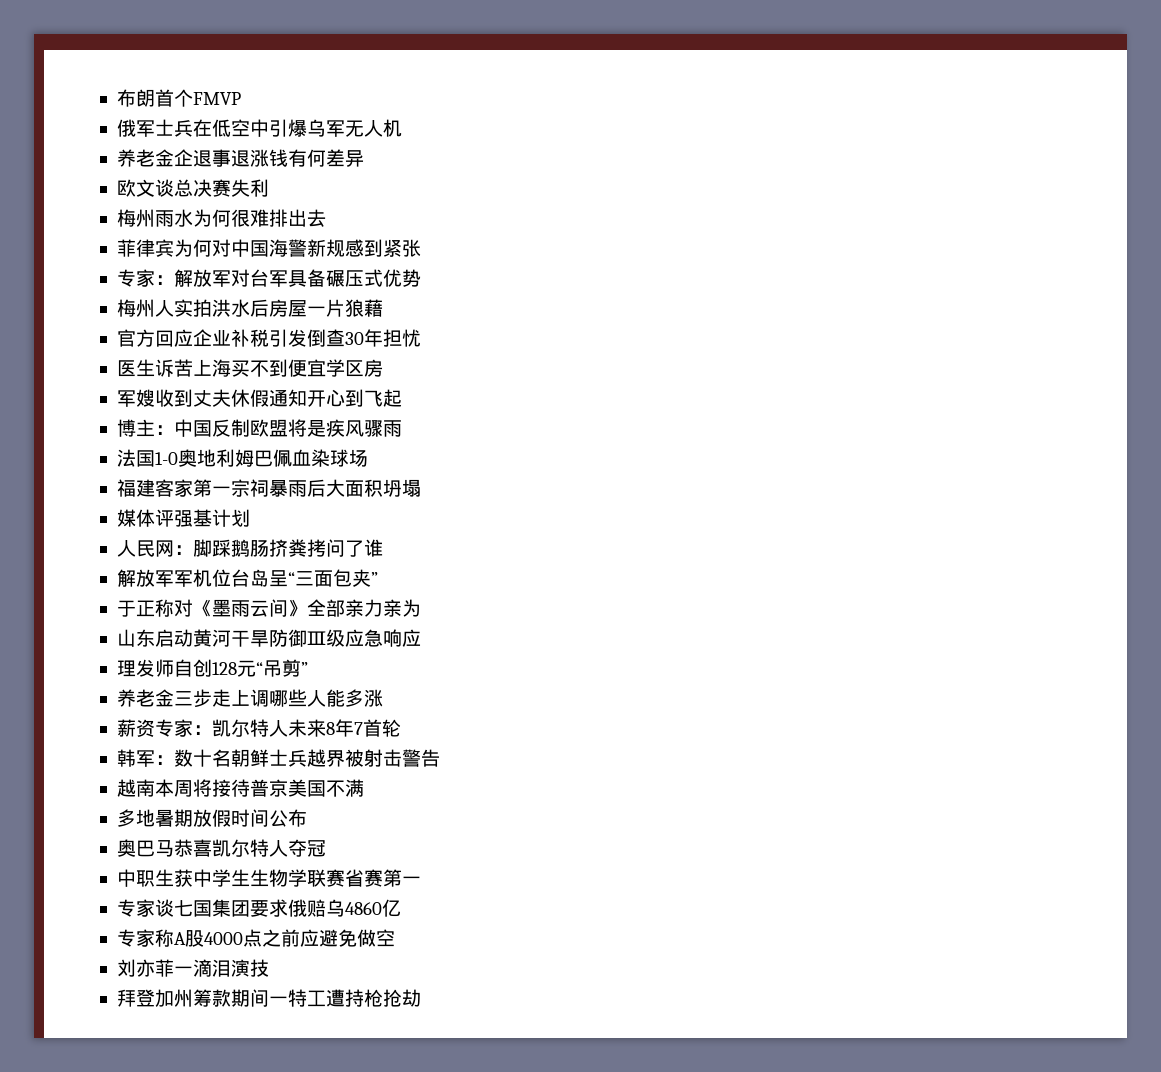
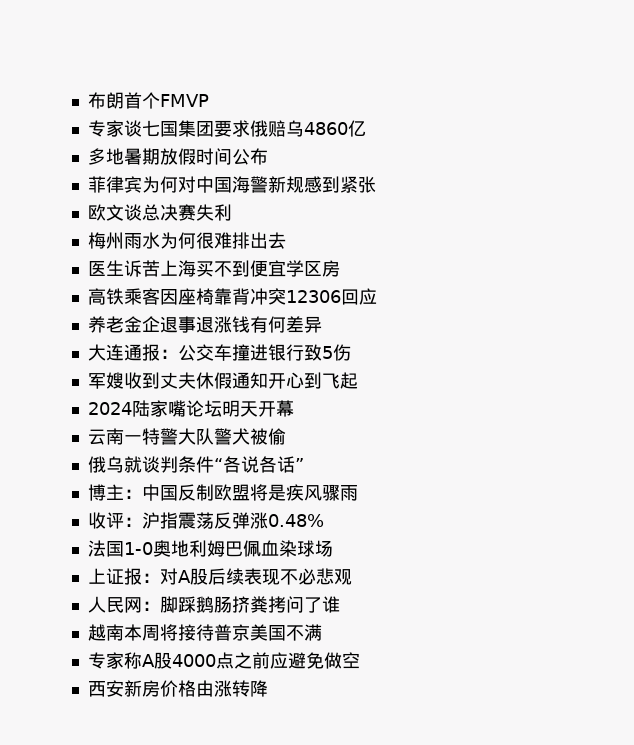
[116,119,402,137] [116,149,364,167] 俄军士兵在低空中引爆乌军无人机 // 养老金企退事退涨钱有何差异 -> [87,120,366,137] [87,148,268,165] [87,176,376,193] 专家谈七国集团要求俄赔乌4860亿 // 多地暑期放假时间公布 // 菲律宾为何对中国海警新规感到紧张
[116,239,421,257] [116,269,421,287] [116,299,383,317] [116,329,421,347] // 菲律宾为何对中国海警新规感到紧张 // 专家：解放军对台军具备碾压式优势 // 梅州人实拍洪水后房屋一片狼藉 // 官方回应企业补税引发倒查30年担忧 -> (286, 240) none
(383, 368) none -> [87,288,377,305] [87,316,322,333] [87,344,351,361] // 高铁乘客因座椅靠背冲突12306回应 // 养老金企退事退涨钱有何差异 // 大连通报：公交车撞进银行致5伤
(402, 398) none -> [87,400,294,417] [87,428,286,445] [87,456,304,473] // 2024陆家嘴论坛明天开幕 // 云南一特警大队警犬被偷 // 俄乌就谈判条件“各说各话”
(402, 428) none -> [87,512,324,529] // 收评：沪指震荡反弹涨0.48%
[116,479,421,497] [116,509,250,527] 福建客家第一宗祠暴雨后大面积坍塌 // 媒体评强基计划 -> [87,568,352,585] 上证报：对A股后续表现不必悲观
[116,569,378,587] [116,599,421,617] [116,629,421,647] [116,659,308,677] [116,689,383,708] [116,719,401,737] [116,749,440,767] // 解放军军机位台岛呈“三面包夹” // 于正称对《墨雨云间》全部亲力亲为 // 山东启动黄河干旱防御Ⅲ级应急响应 // 理发师自创128元“吊剪” // 养老金三步走上调哪些人能多涨 // 薪资专家：凯尔特人未来8年7首轮 // 韩军：数十名朝鲜士兵越界被射击警告 -> (340, 604) none
[116,809,307,827] [116,839,326,857] [116,869,421,887] [116,899,401,917] // 多地暑期放假时间公布 // 奥巴马恭喜凯尔特人夺冠 // 中职生获中学生生物学联赛省赛第一 // 专家谈七国集团要求俄赔乌4860亿 -> (322, 632) none
[116,959,269,977] [116,989,421,1007] 刘亦菲一滴泪演技 // 拜登加州筹款期间一特工遭持枪抢劫 -> [87,680,268,697] 西安新房价格由涨转降

